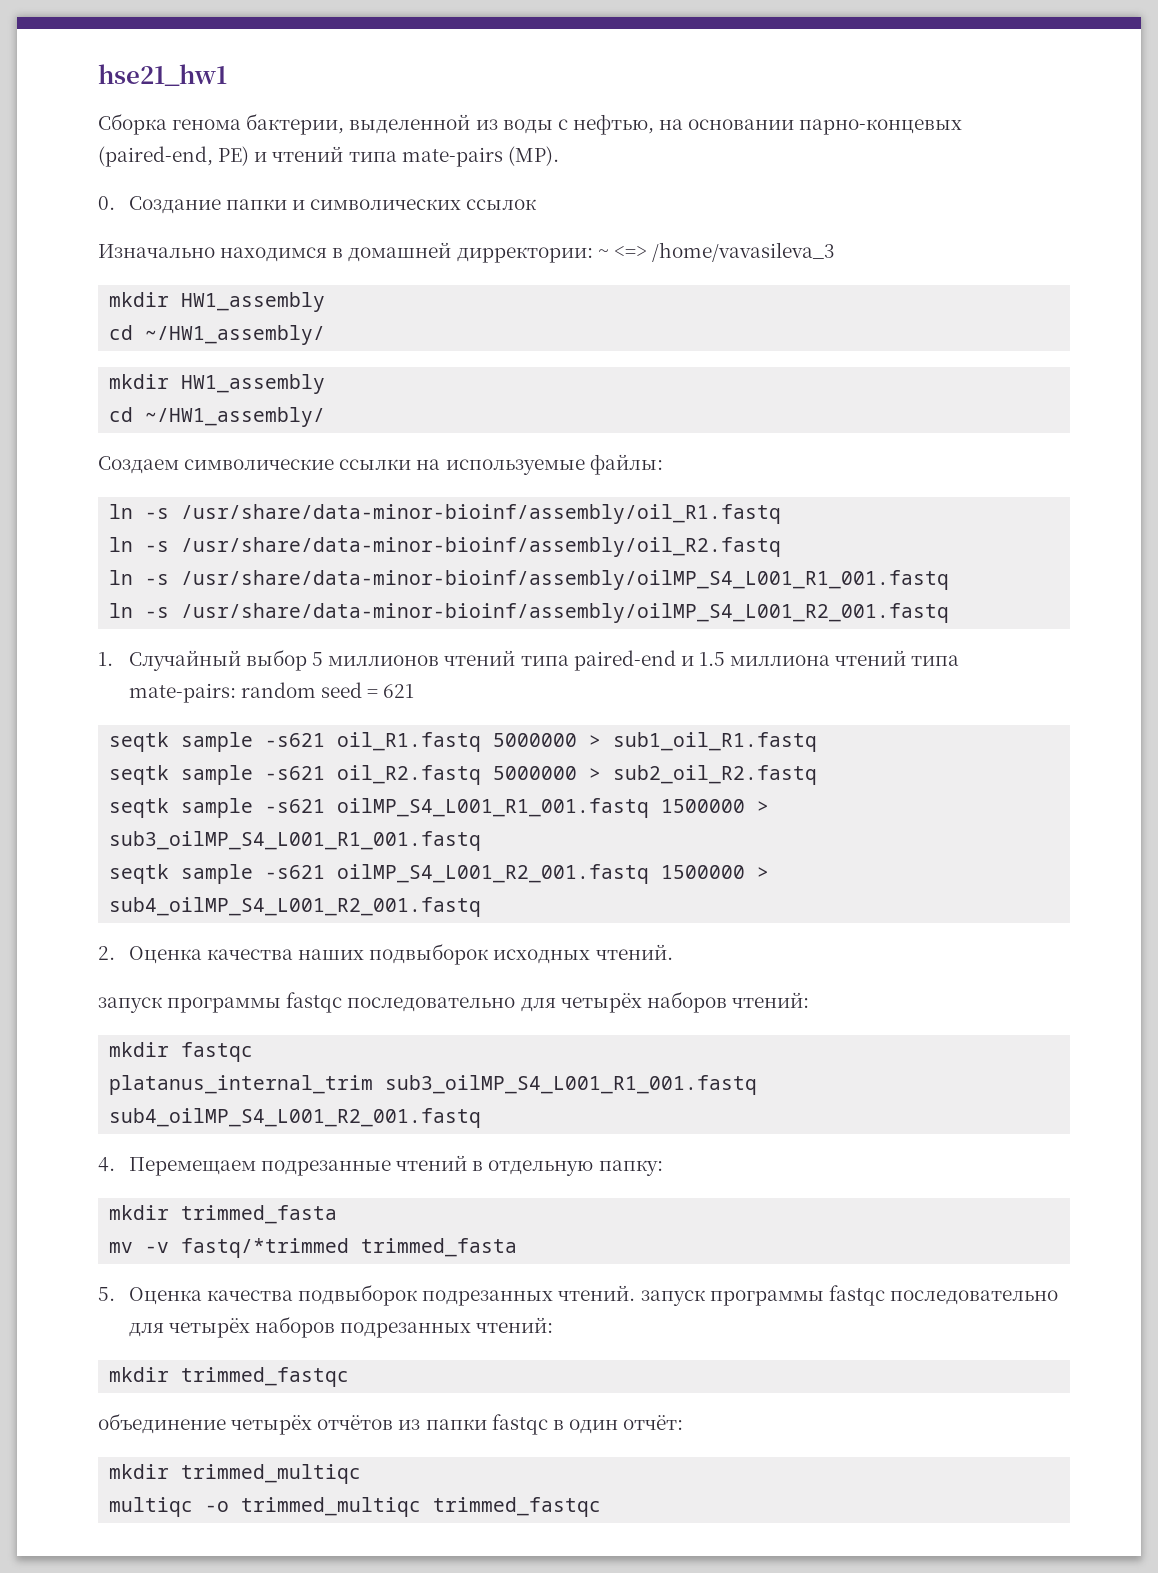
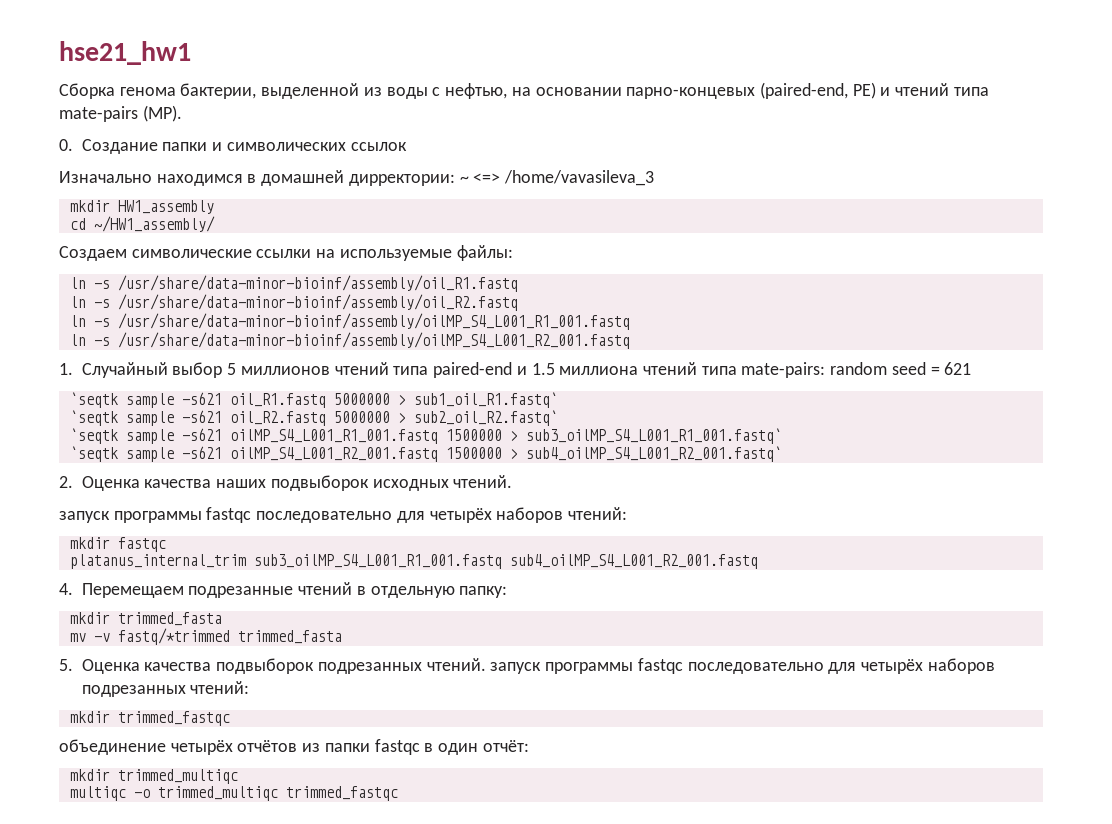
[109,374,326,394] [109,407,326,427] // mkdir HW1_assembly // cd ~/HW1_assembly/ -> (215, 224) none
[109,732,170,752] seqtk -> [69,392,118,408] `seqtk
[613,732,818,752] [109,765,170,785] sub1_oil_R1.fastq // seqtk -> [413,392,558,408] [69,410,118,426] sub1_oil_R1.fastq` // `seqtk
[613,765,818,785] [109,798,170,818] sub2_oil_R2.fastq // seqtk -> [413,410,558,426] [69,428,118,444] sub2_oil_R2.fastq` // `seqtk
[109,831,482,851] [109,864,170,884] sub3_oilMP_S4_L001_R1_001.fastq // seqtk -> [525,428,782,444] [69,446,118,462] sub3_oilMP_S4_L001_R1_001.fastq` // `seqtk
[109,897,482,917] sub4_oilMP_S4_L001_R2_001.fastq -> [525,446,782,462] sub4_oilMP_S4_L001_R2_001.fastq`

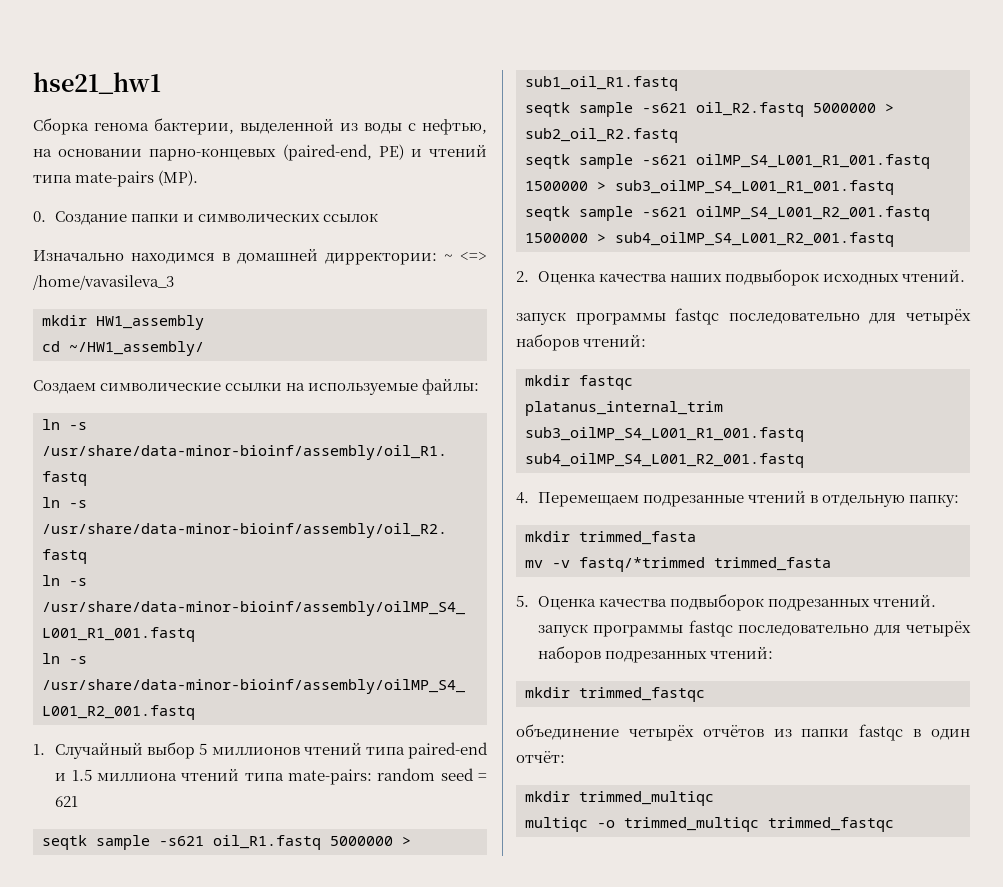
[69,392,118,408] `seqtk -> [42,835,87,850] seqtk
[413,392,558,408] [69,410,118,426] sub1_oil_R1.fastq` // `seqtk -> [525,76,678,91] [525,102,570,117] sub1_oil_R1.fastq // seqtk
[413,410,558,426] [69,428,118,444] sub2_oil_R2.fastq` // `seqtk -> [525,128,678,143] [525,154,570,169] sub2_oil_R2.fastq // seqtk
[525,428,782,444] [69,446,118,462] sub3_oilMP_S4_L001_R1_001.fastq` // `seqtk -> [615,180,894,195] [525,206,570,221] sub3_oilMP_S4_L001_R1_001.fastq // seqtk
[525,446,782,462] sub4_oilMP_S4_L001_R2_001.fastq` -> [615,232,894,247] sub4_oilMP_S4_L001_R2_001.fastq

